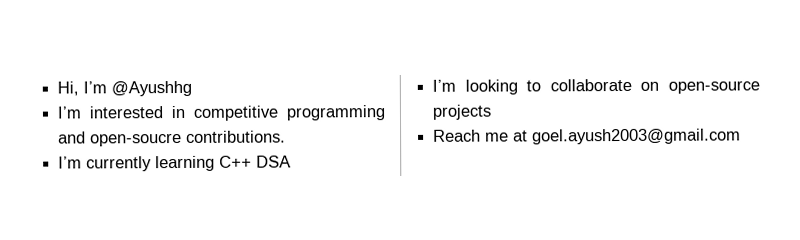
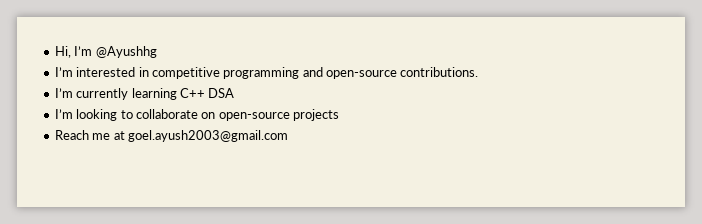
[90,132,183,147] open-soucre -> [326,70,397,79] open-source

